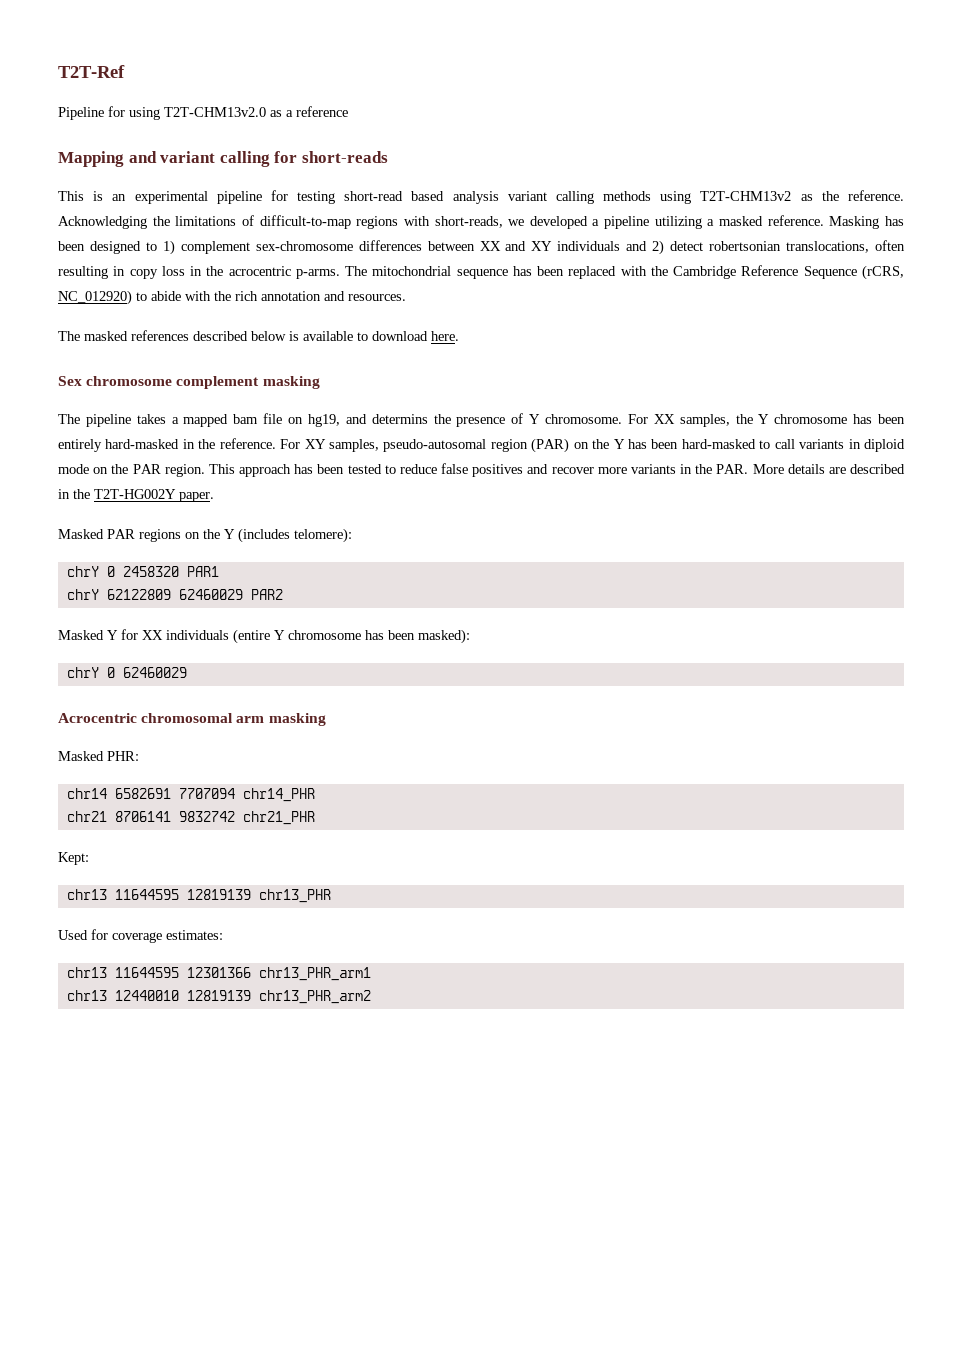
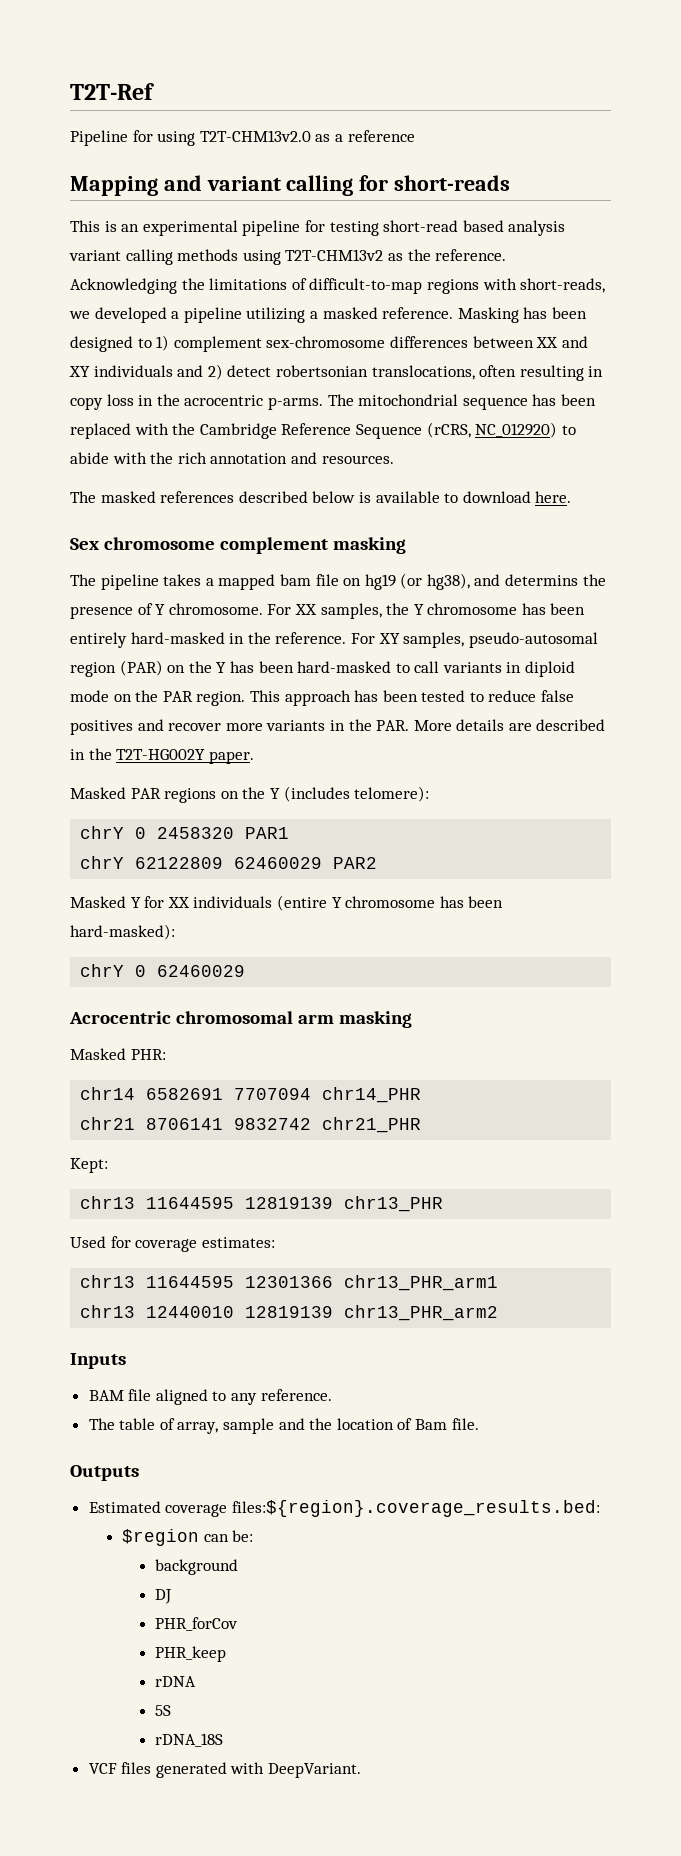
[307,414,340,427] hg19, -> [364,573,470,590] hg19 (or hg38),
[418,629,470,644] masked): -> [70,924,175,940] hard-masked):
(371, 997) none -> [70,1353,126,1369] [88,1389,332,1405] [88,1418,479,1434] [70,1465,139,1481] [88,1500,600,1517] [122,1529,254,1546] [155,1559,239,1575] [155,1589,172,1604] [155,1617,239,1631] [155,1646,227,1662] [155,1676,197,1687] [155,1705,172,1716] [155,1733,224,1747] [88,1762,362,1778] // Inputs // BAM file aligned to any reference. // The table of array, sample and the location of Bam file. // Outputs // Estimated coverage files:${region}.coverage_results.bed: // $region can be: // background // DJ // PHR_forCov // PHR_keep // rDNA // 5S // rDNA_18S // VCF files generated with DeepVariant.

